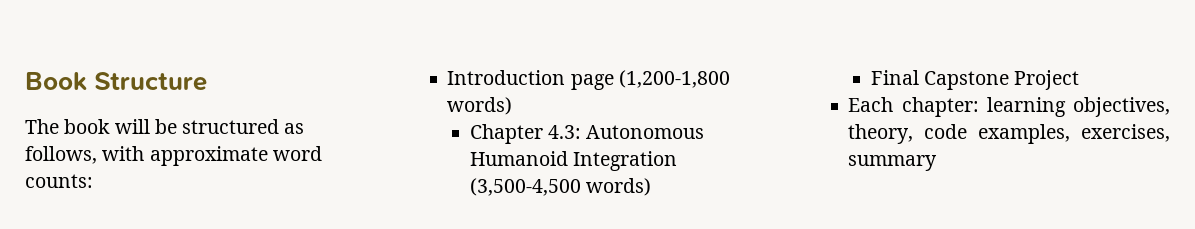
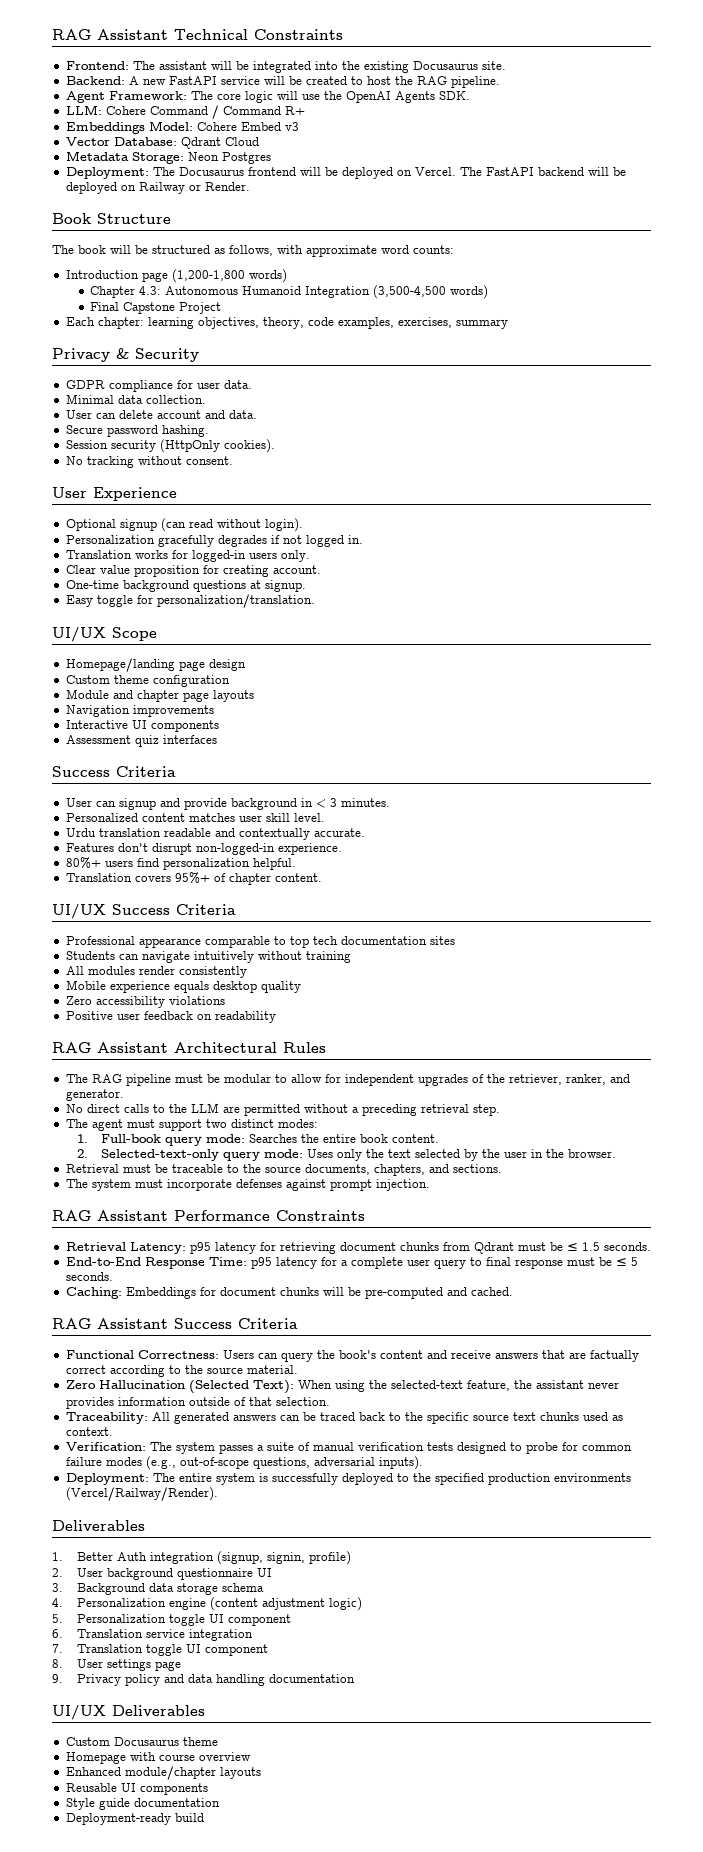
(25, 81) none -> [52,29,343,40] [65,61,506,73] [65,76,500,88] [65,91,470,103] [65,105,305,119] [65,121,299,134] [65,137,259,149] [65,151,271,164] [65,167,626,179] [65,182,250,194] RAG Assistant Technical Constraints // Frontend: The assistant will be integrated into the existing Docusaurus site. // Backend: A new FastAPI service will be created to host the RAG pipeline. // Agent Framework: The core logic will use the OpenAI Agents SDK. // LLM: Cohere Command / Command R+ // Embeddings Model: Cohere Embed v3 // Vector Database: Qdrant Cloud // Metadata Storage: Neon Postgres // Deployment: The Docusaurus frontend will be deployed on Vercel. The FastAPI backend will be deployed on Railway or Render. //
(938, 163) none -> [52,348,199,362] [65,380,252,392] [65,394,206,404] [65,410,257,419] [65,425,209,437] [65,439,275,453] [65,456,233,468] [52,487,177,501] [65,518,303,532] [65,535,363,547] [65,550,310,562] [65,565,321,577] [65,580,306,592] [65,594,315,608] [52,627,157,642] [65,658,246,672] [65,675,230,687] [65,689,254,702] [65,705,214,717] [65,720,219,732] [65,735,217,747] [52,766,176,777] [65,798,390,810] [65,813,325,822] [65,828,365,840] [65,843,342,855] [65,857,296,870] [65,872,322,885] [52,904,236,919] [65,936,455,948] [65,951,351,963] [65,966,247,978] [65,980,301,993] [65,996,225,1008] [65,1011,276,1023] [52,1042,326,1053] [65,1074,630,1086] [65,1089,124,1101] [65,1103,500,1116] [65,1119,318,1131] [76,1134,440,1146] [76,1149,617,1161] [65,1164,502,1176] [65,1179,430,1191] [52,1210,365,1221] [65,1242,651,1254] [65,1257,638,1269] [65,1272,113,1281] [65,1287,513,1299] [52,1318,298,1329] [65,1350,639,1362] [65,1365,298,1377] [65,1380,619,1394] [65,1397,330,1409] [65,1412,623,1424] [65,1427,113,1436] [65,1442,632,1454] [65,1456,423,1470] [65,1473,631,1485] [65,1487,218,1501] [52,1520,145,1531] [52,1551,351,1565] [52,1568,272,1580] [52,1583,264,1595] [52,1597,362,1611] [52,1614,291,1626] [52,1629,253,1641] [52,1644,268,1656] [52,1659,181,1671] [52,1674,355,1686] [52,1705,205,1720] [65,1737,218,1746] [65,1752,251,1764] [65,1766,261,1780] [65,1783,208,1795] [65,1798,220,1810] [65,1813,204,1825] // Privacy & Security // GDPR compliance for user data. // Minimal data collection. // User can delete account and data. // Secure password hashing. // Session security (HttpOnly cookies). // No tracking without consent. // User Experience // Optional signup (can read without login). // Personalization gracefully degrades if not logged in. // Translation works for logged-in users only. // Clear value proposition for creating account. // One-time background questions at signup. // Easy toggle for personalization/translation. // UI/UX Scope // Homepage/landing page design // Custom theme configuration // Module and chapter page layouts // Navigation improvements // Interactive UI components // Assessment quiz interfaces // Success Criteria // User can signup and provide background in < 3 minutes. // Personalized content matches user skill level. // Urdu translation readable and contextually accurate. // Features don't disrupt non-logged-in experience. // 80%+ users find personalization helpful. // Translation covers 95%+ of chapter content. // UI/UX Success Criteria // Professional appearance comparable to top tech documentation sites // Students can navigate intuitively without training // All modules render consistently // Mobile experience equals desktop quality // Zero accessibility violations // Positive user feedback on readability // RAG Assistant Architectural Rules // The RAG pipeline must be modular to allow for independent upgrades of the retriever, ranker, and generator. // No direct calls to the LLM are permitted without a preceding retrieval step. // The agent must support two distinct modes: // 1. Full-book query mode: Searches the entire book content. // 2. Selected-text-only query mode: Uses only the text selected by the user in the browser. // Retrieval must be traceable to the source documents, chapters, and sections. // The system must incorporate defenses against prompt injection. // RAG Assistant Performance Constraints // Retrieval Latency: p95 latency for retrieving document chunks from Qdrant must be ≤ 1.5 seconds. // End-to-End Response Time: p95 latency for a complete user query to final response must be ≤ 5 seconds. // Caching: Embeddings for document chunks will be pre-computed and cached. // RAG Assistant Success Criteria // Functional Correctness: Users can query the book's content and receive answers that are factually correct according to the source material. // Zero Hallucination (Selected Text): When using the selected-text feature, the assistant never provides information outside of that selection. // Traceability: All generated answers can be traced back to the specific source text chunks used as context. // Verification: The system passes a suite of manual verification tests designed to probe for common failure modes (e.g., out-of-scope questions, adversarial inputs). // Deployment: The entire system is successfully deployed to the specified production environments (Vercel/Railway/Render). // Deliverables // 1. Better Auth integration (signup, signin, profile) // 2. User background questionnaire UI // 3. Background data storage schema // 4. Personalization engine (content adjustment logic) // 5. Personalization toggle UI component // 6. Translation service integration // 7. Translation toggle UI component // 8. User settings page // 9. Privacy policy and data handling documentation // UI/UX Deliverables // Custom Docusaurus theme // Homepage with course overview // Enhanced module/chapter layouts // Reusable UI components // Style guide documentation // Deployment-ready build

